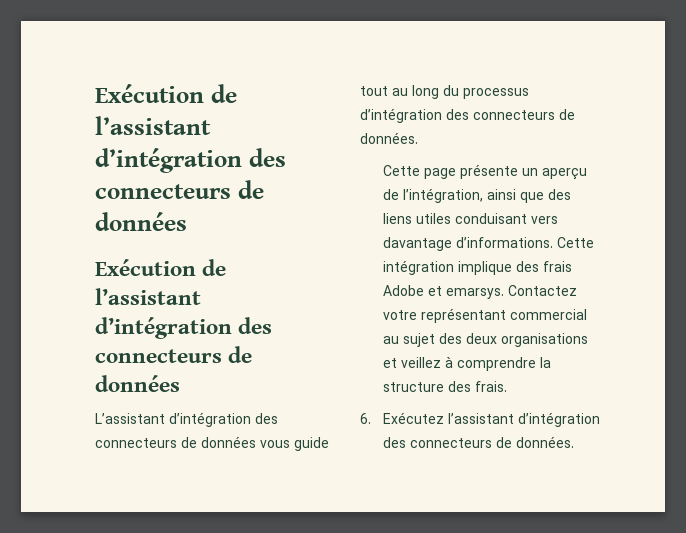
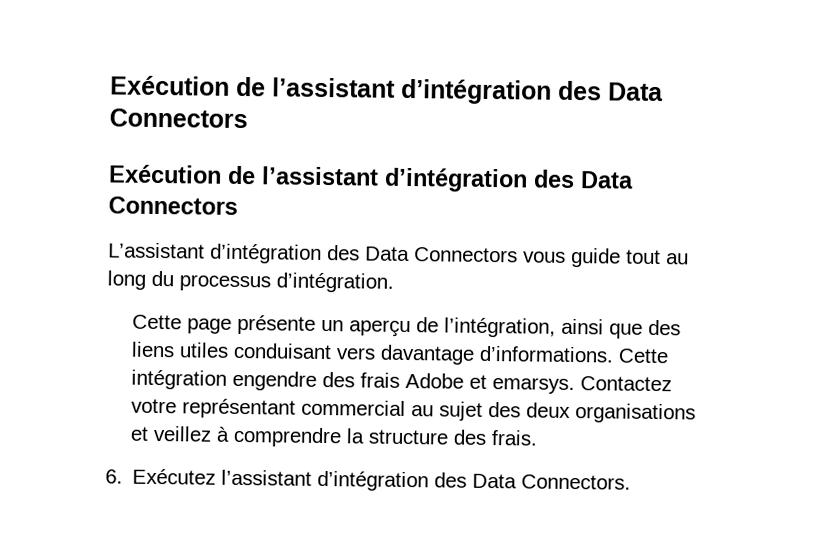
[95,84,237,103] [95,116,211,135] [95,148,286,173] [95,180,264,199] [95,212,187,231] [95,259,227,276] [95,288,201,305] [95,317,273,339] [95,346,253,363] [95,375,180,392] Exécution de l’assistant d’intégration des connecteurs de données // Exécution de l’assistant d’intégration des connecteurs de données -> [110,75,664,105] [109,108,248,129] [108,164,634,193] [108,196,238,215] Exécution de l’assistant d’intégration des Data Connectors // Exécution de l’assistant d’intégration des Data Connectors
[95,436,256,448] connecteurs de données -> [365,246,518,263] Data Connectors
[360,108,575,123] [360,132,418,144] d’intégration des connecteurs de données. -> [276,272,394,293] d’intégration.
[457,261,512,275] implique -> [232,370,318,391] engendre
[409,436,574,448] connecteurs de données. -> [472,473,632,490] Data Connectors.

